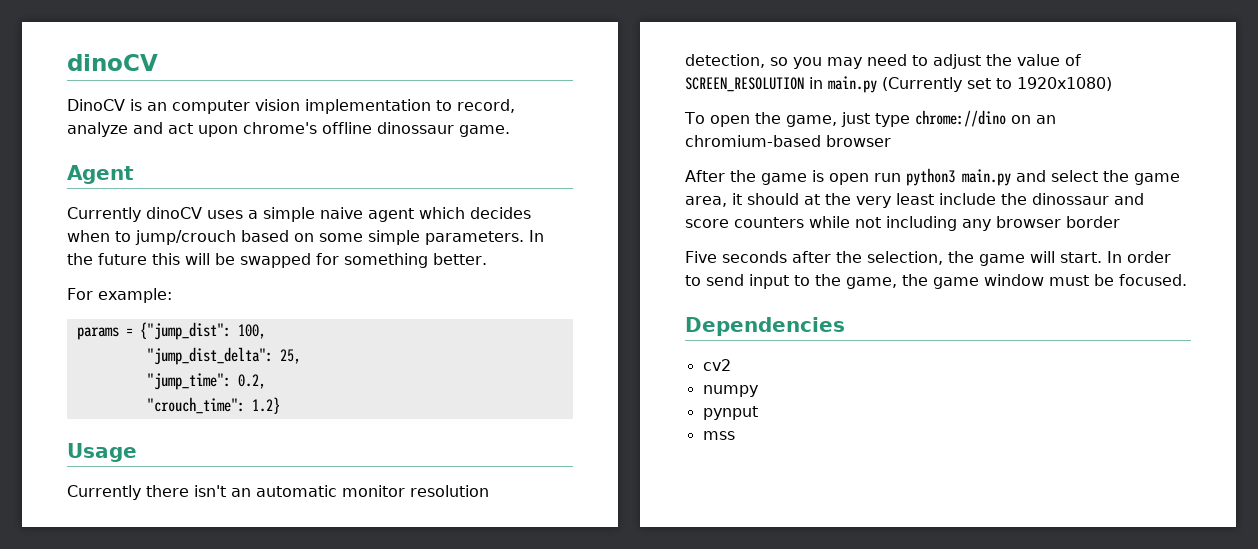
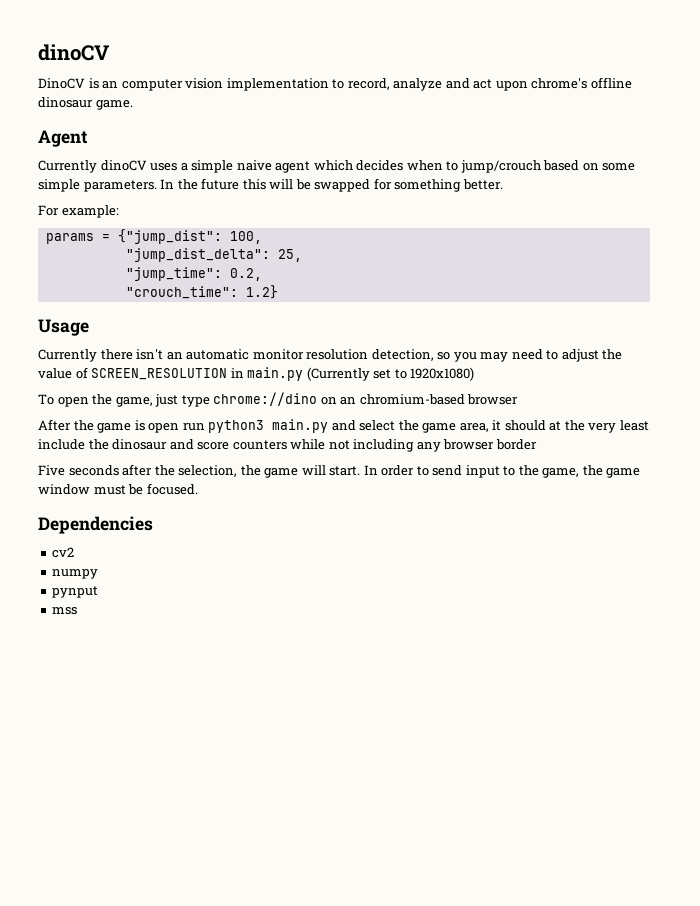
[377,122,454,134] dinossaur -> [38,97,93,108] dinosaur
[1032,193,1109,205] dinossaur -> [112,439,168,450] dinosaur

